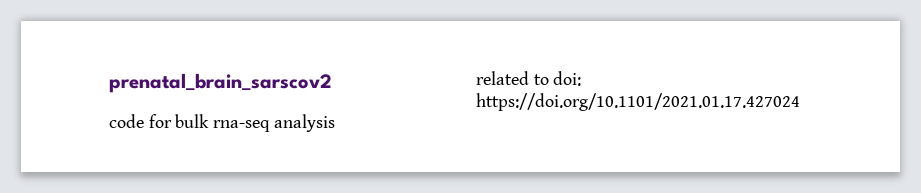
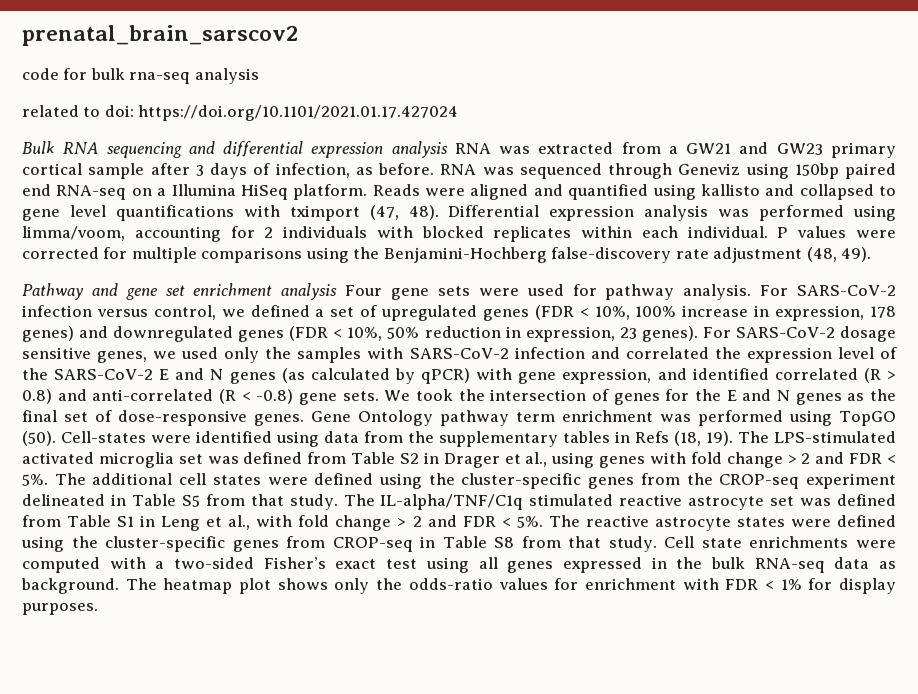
(800, 102) none -> [22,141,896,158] [22,163,896,179] [22,184,896,200] [22,205,896,221] [22,226,896,242] [22,247,872,263] [22,283,897,300] [22,305,896,321] [22,326,897,342] [22,347,898,363] [22,368,897,384] [22,389,896,405] [22,410,897,426] [22,431,896,447] [22,452,897,468] [22,473,896,489] [22,494,896,510] [22,515,896,531] [21,536,896,552] [22,557,896,573] [21,578,896,594] [22,603,98,615] // Bulk RNA sequencing and differential expression analysis RNA was extracted from a GW21 and GW23 primary cortical sample after 3 days of infection, as before. RNA was sequenced through Geneviz using 150bp paired end RNA-seq on a Illumina HiSeq platform. Reads were aligned and quantified using kallisto and collapsed to gene level quantifications with tximport (47, 48). Differential expression analysis was performed using limma/voom, accounting for 2 individuals with blocked replicates within each individual. P values were corrected for multiple comparisons using the Benjamini-Hochberg false-discovery rate adjustment (48, 49). // Pathway and gene set enrichment analysis Four gene sets were used for pathway analysis. For SARS-CoV-2 infection versus control, we defined a set of upregulated genes (FDR < 10%, 100% increase in expression, 178 genes) and downregulated genes (FDR < 10%, 50% reduction in expression, 23 genes). For SARS-CoV-2 dosage sensitive genes, we used only the samples with SARS-CoV-2 infection and correlated the expression level of the SARS-CoV-2 E and N genes (as calculated by qPCR) with gene expression, and identified correlated (R > 0.8) and anti-correlated (R < -0.8) gene sets. We took the intersection of genes for the E and N genes as the final set of dose-responsive genes. Gene Ontology pathway term enrichment was performed using TopGO (50). Cell-states were identified using data from the supplementary tables in Refs (18, 19). The LPS-stimulated activated microglia set was defined from Table S2 in Drager et al., using genes with fold change > 2 and FDR < 5%. The additional cell states were defined using the cluster-specific genes from the CROP-seq experiment delineated in Table S5 from that study. The IL-alpha/TNF/C1q stimulated reactive astrocyte set was defined from Table S1 in Leng et al., with fold change > 2 and FDR < 5%. The reactive astrocyte states were defined using the cluster-specific genes from CROP-seq in Table S8 from that study. Cell state enrichments were computed with a two-sided Fisher’s exact test using all genes expressed in the bulk RNA-seq data as background. The heatmap plot shows only the odds-ratio values for enrichment with FDR < 1% for display purposes.

